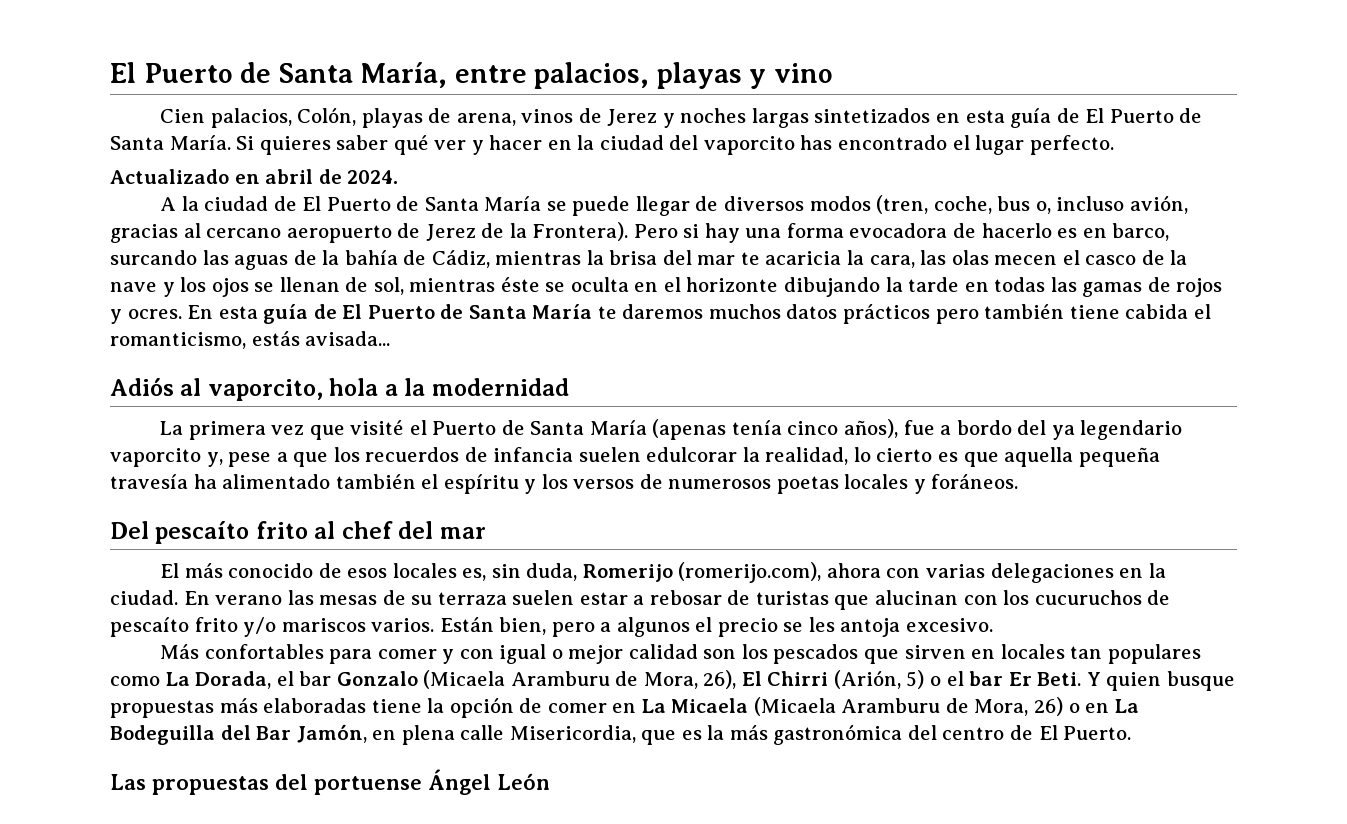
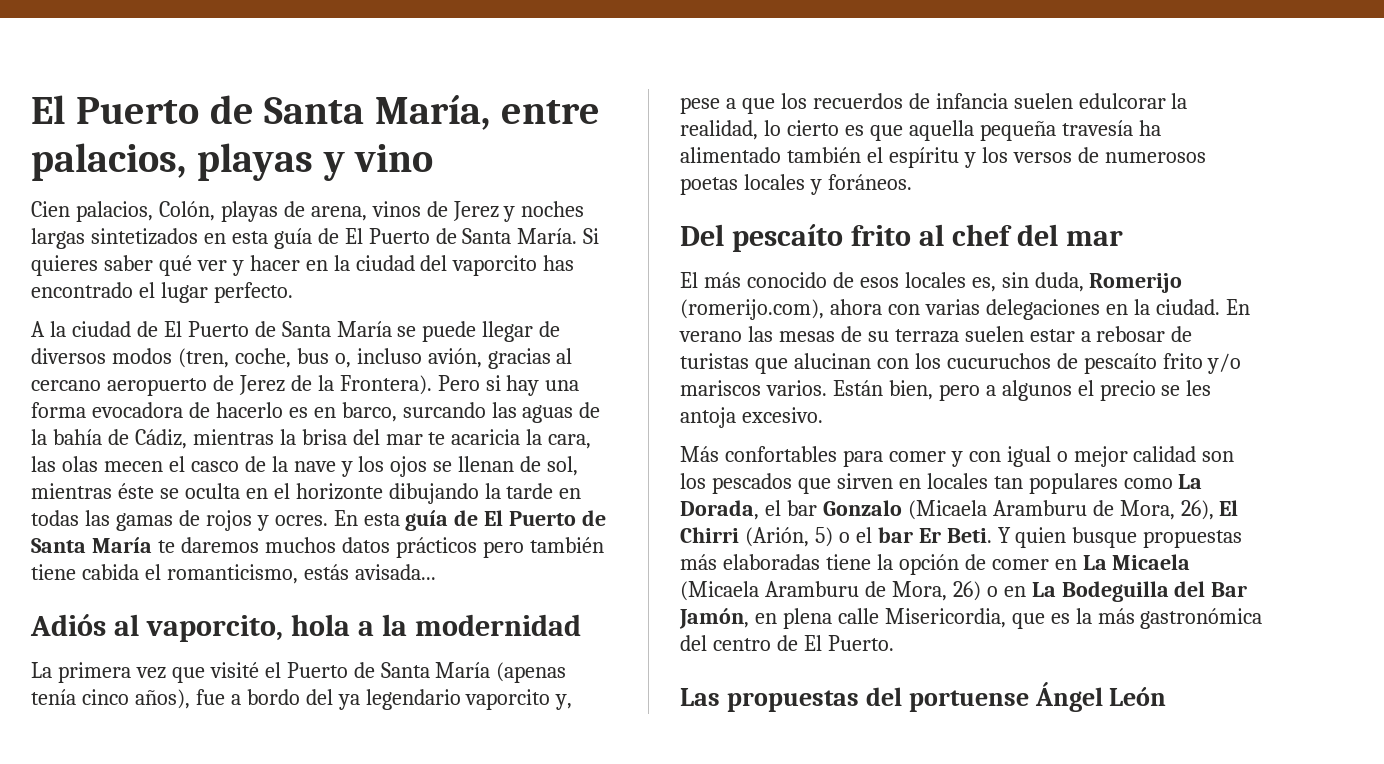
[110,169,399,184] // Actualizado en abril de 2024. -> (293, 292) none

